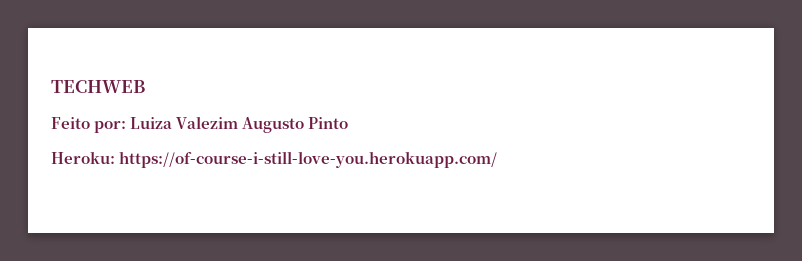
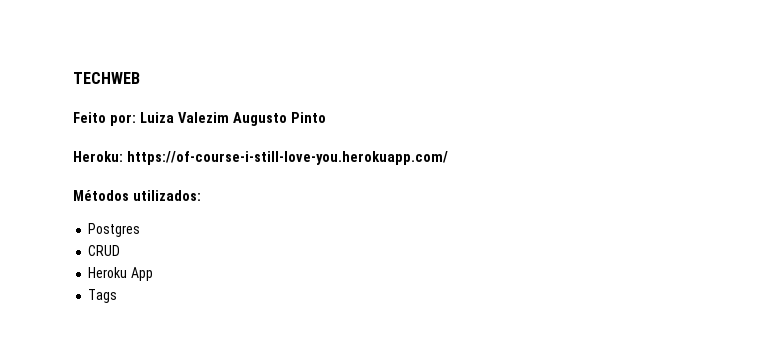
(498, 159) none -> [73,190,201,201] [88,223,141,237] [88,245,121,256] [88,267,154,281] [88,289,118,303] // Métodos utilizados: // Postgres // CRUD // Heroku App // Tags

